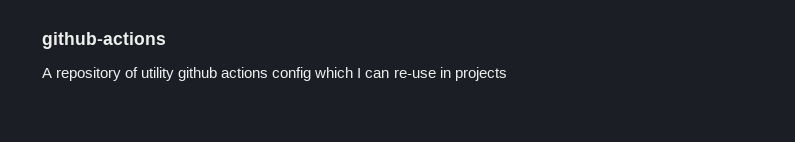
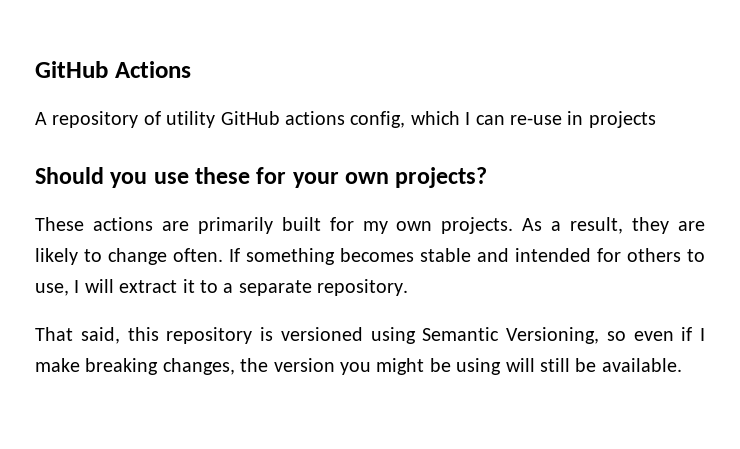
[42,32,166,49] github-actions -> [35,61,191,78] GitHub Actions
[178,67,312,81] github actions config -> [220,111,406,128] GitHub actions config,
(507, 74) none -> [35,167,488,188] [35,217,705,234] [35,248,705,265] [35,279,409,296] [35,327,705,344] [35,358,682,375] // Should you use these for your own projects? // These actions are primarily built for my own projects. As a result, they are likely to change often. If something becomes stable and intended for others to use, I will extract it to a separate repository. // That said, this repository is versioned using Semantic Versioning, so even if I make breaking changes, the version you might be using will still be available.

